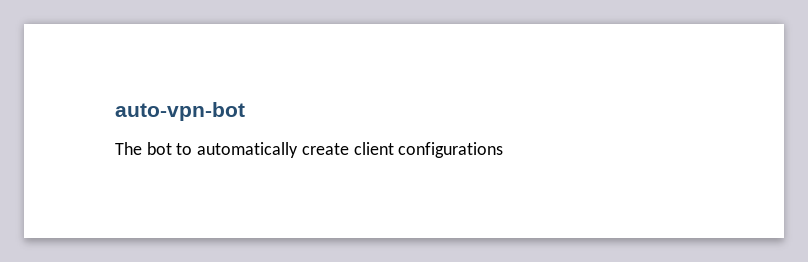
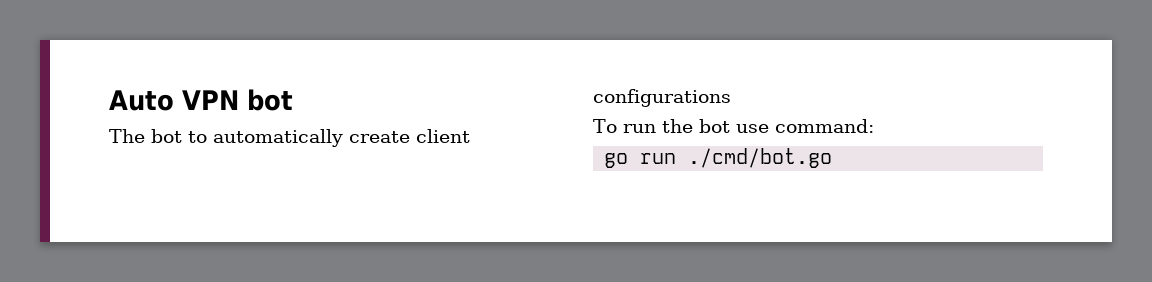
[115,102,245,121] auto-vpn-bot -> [109,89,293,111] Auto VPN bot
(504, 150) none -> [593,119,874,133] [604,148,833,168] // To run the bot use command: // go run ./cmd/bot.go

